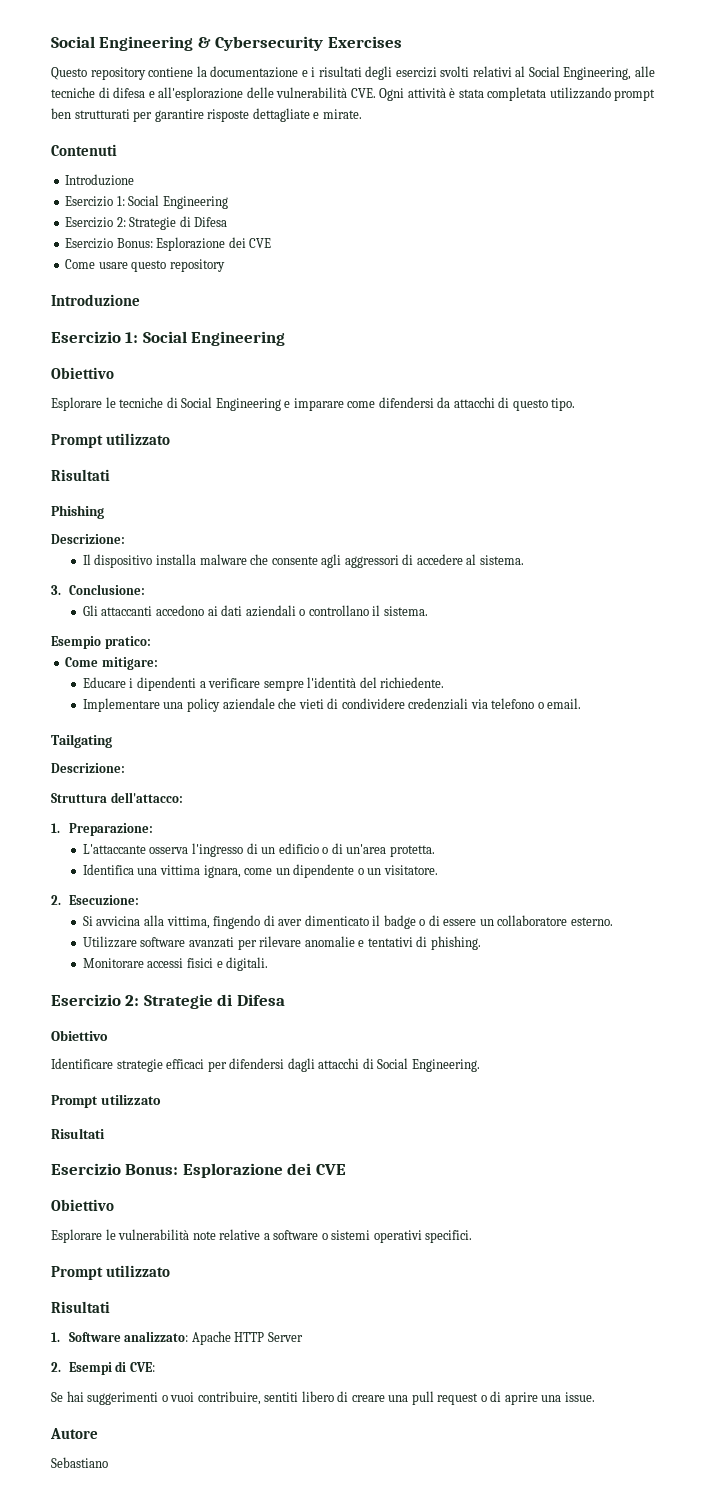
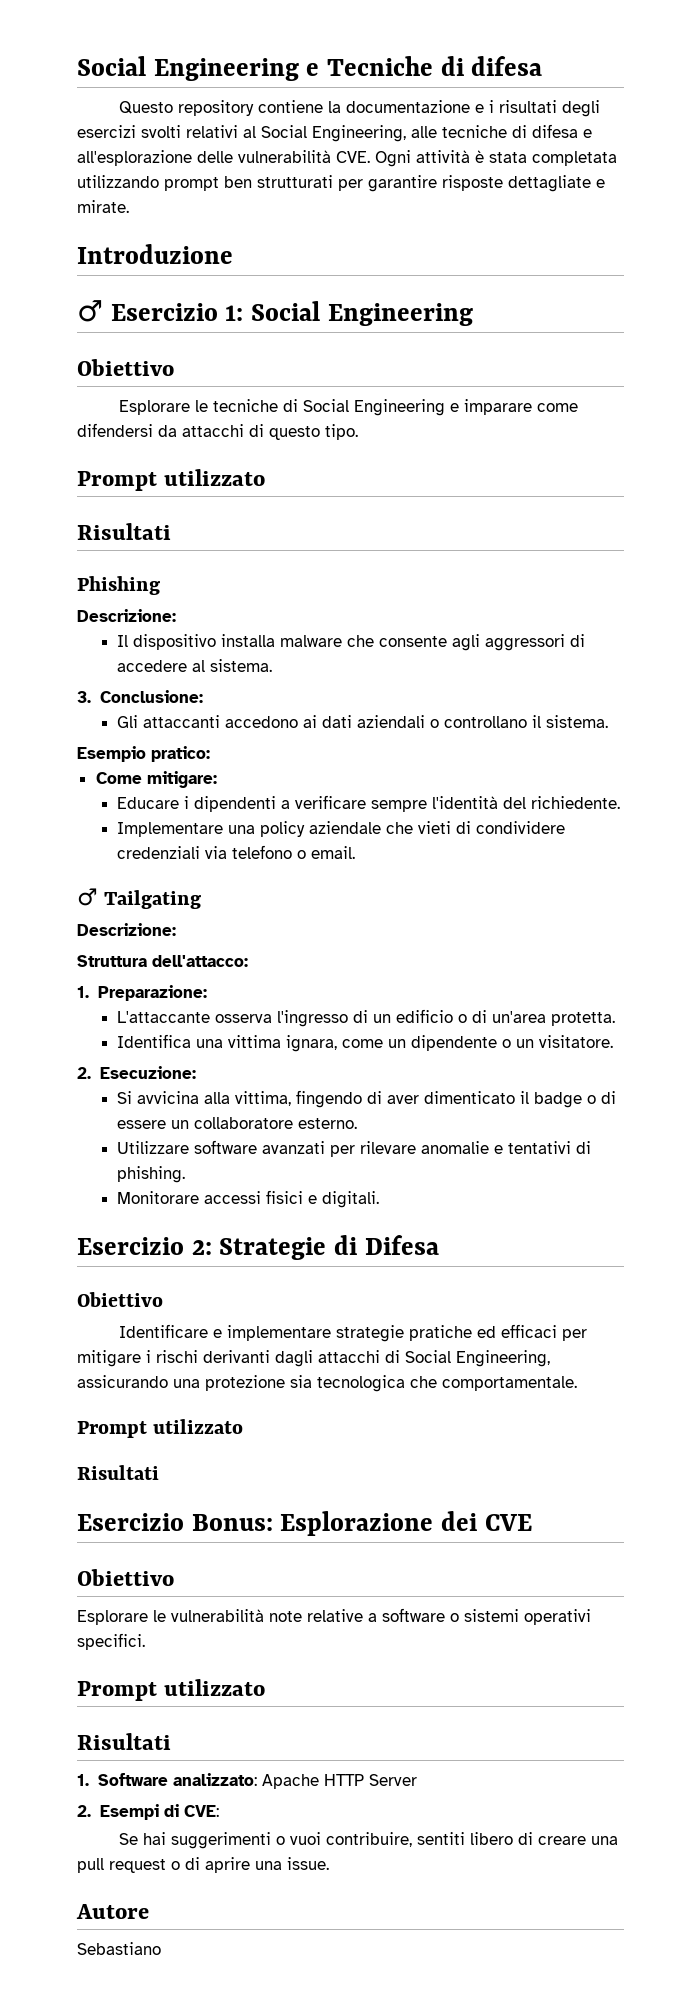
[51,36,402,51] Social Engineering & Cybersecurity Exercises -> [77,56,543,81] Social Engineering e Tecniche di difesa
[51,144,117,156] [65,174,135,186] [65,195,228,209] [65,216,228,230] [65,237,272,251] [65,259,225,272] [51,294,140,306] // Contenuti // Introduzione // Esercizio 1: Social Engineering // Esercizio 2: Strategie di Difesa // Esercizio Bonus: Esplorazione dei CVE // Come usare questo repository // Introduzione // -> [77,244,233,264] [77,300,103,322] // Introduzione // ♂
(582, 703) none -> [77,888,98,906] ♂
[116,1058,480,1072] strategie efficaci per difendersi dagli attacchi di Social Engineering. -> [212,1324,587,1342] [77,1350,550,1367] [77,1375,577,1392] e implementare strategie pratiche ed efficaci per mitigare i rischi derivanti dagli attacchi di Social Engineering, assicurando una protezione sia tecnologica che comportamentale.

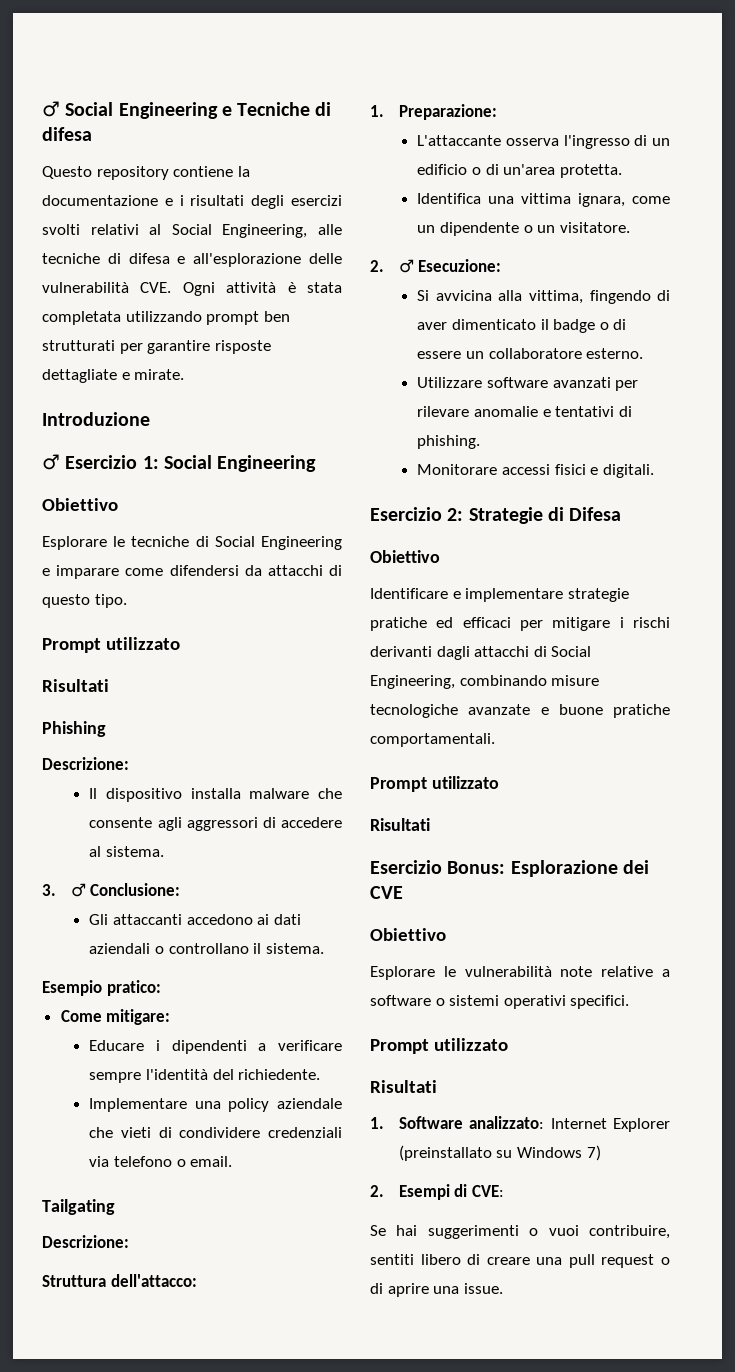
(77, 66) none -> [42,101,60,117] ♂
(91, 697) none -> [70,883,86,897] ♂
[77,888,98,906] ♂ -> (233, 1161) none
(91, 1073) none -> [398,259,414,273] ♂
[77,1375,577,1392] assicurando una protezione sia tecnologica che comportamentale. -> [459,675,600,686] [370,704,670,718] [370,733,495,747] combinando misure tecnologiche avanzate e buone pratiche comportamentali.
[262,1774,418,1789] Apache HTTP Server -> [550,1118,670,1132] [398,1145,601,1161] Internet Explorer (preinstallato su Windows 7)
[76,1904,149,1919] [77,1942,161,1955] // Autore // Sebastiano -> (503, 1288) none

